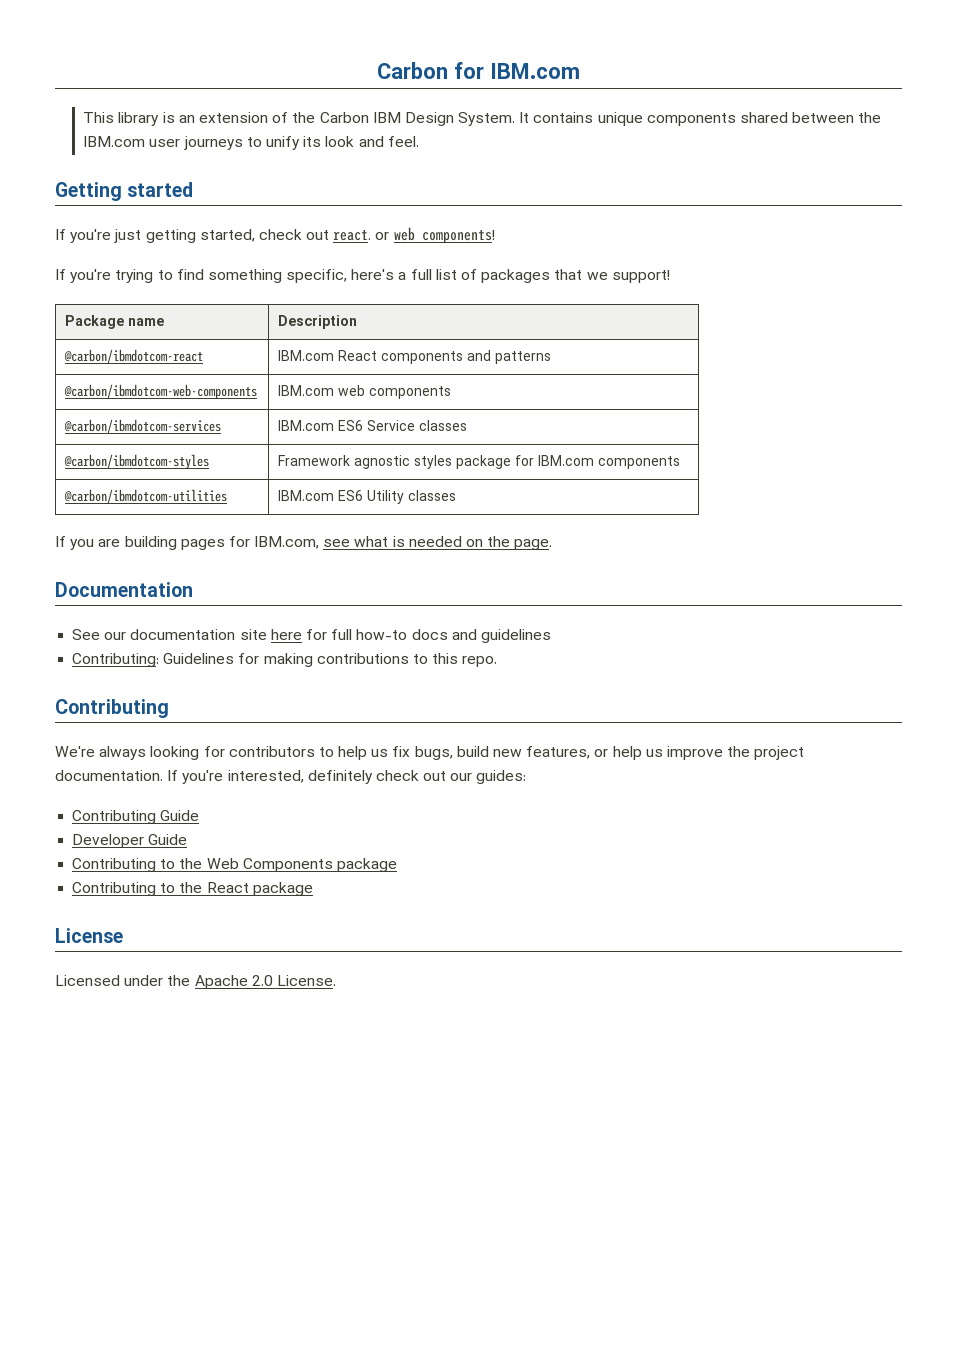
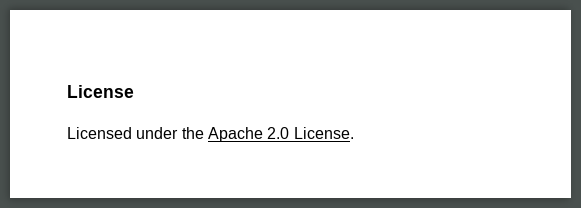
[377,62,580,79] [83,112,882,126] [83,136,419,150] [55,182,194,201] [55,227,495,244] [55,269,670,283] [65,315,165,329] [278,315,358,329] [64,349,204,363] [278,350,552,364] [64,384,258,399] [278,385,452,399] [64,419,222,433] [278,420,468,431] [64,454,210,469] [278,455,681,469] [64,489,228,503] [278,490,457,504] [55,536,553,550] [55,582,193,597] [72,629,551,643] [72,653,498,667] [55,699,169,718] [55,746,805,760] [55,770,527,784] [72,810,200,824] [72,834,188,848] [72,858,397,872] [72,882,313,896] Carbon for IBM.com // This library is an extension of the Carbon IBM Design System. It contains unique components shared between the IBM.com user journeys to unify its look and feel. // Getting started // If you're just getting started, check out react. or web components! // If you're trying to find something specific, here's a full list of packages that we support! // Package name | Description // @carbon/ibmdotcom-react | IBM.com React components and patterns // @carbon/ibmdotcom-web-components | IBM.com web components // @carbon/ibmdotcom-services | IBM.com ES6 Service classes // @carbon/ibmdotcom-styles | Framework agnostic styles package for IBM.com components // @carbon/ibmdotcom-utilities | IBM.com ES6 Utility classes // If you are building pages for IBM.com, see what is needed on the page. // Documentation // See our documentation site here for full how-to docs and guidelines // Contributing: Guidelines for making contributions to this repo. // Contributing // We're always looking for contributors to help us fix bugs, build new features, or help us improve the project documentation. If you're interested, definitely check out our guides: // Contributing Guide // Developer Guide // Contributing to the Web Components package // Contributing to the React package // -> (67, 91) none

